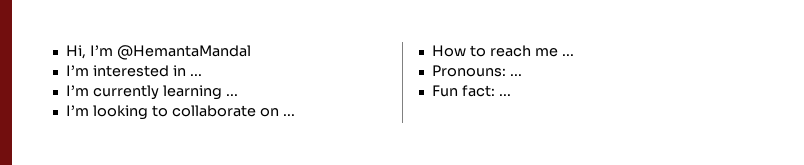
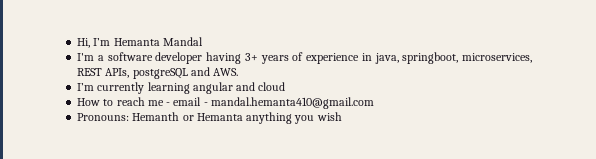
[116,45,251,60] [65,65,202,77] [65,85,238,100] [65,105,295,120] [431,45,574,57] [431,65,522,77] [431,85,511,97] @HemantaMandal // I’m interested in ... // I’m currently learning ... // I’m looking to collaborate on ... // How to reach me ... // Pronouns: ... // Fun fact: ... -> [113,37,203,46] [77,52,533,64] [77,67,239,79] [77,82,286,94] [77,97,374,109] [77,112,342,124] Hemanta Mandal // I'm a software developer having 3+ years of experience in java, springboot, microservices, REST APIs, postgreSQL and AWS. // I’m currently learning angular and cloud // How to reach me - email - mandal.hemanta410@gmail.com // Pronouns: Hemanth or Hemanta anything you wish

